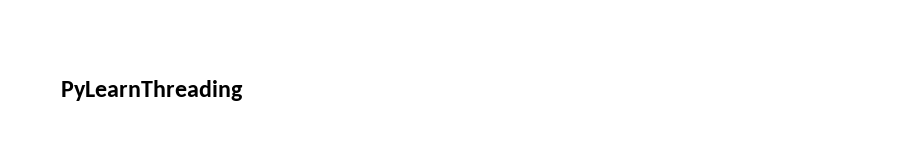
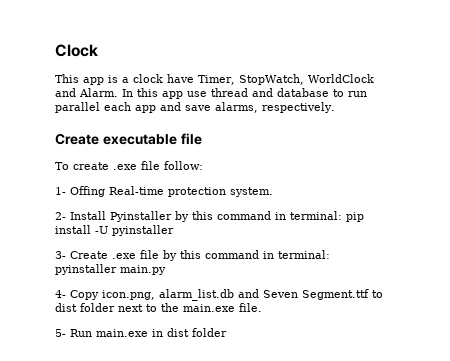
[61,80,243,101] PyLearnThreading -> [55,44,98,57] [55,74,374,85] [55,88,367,99] [55,102,335,113] [55,133,202,145] [55,161,203,170] [55,186,273,197] [55,211,364,222] [55,225,174,236] [55,250,330,261] [55,264,166,275] [55,289,383,301] [55,303,262,312] [55,328,227,337] Clock // This app is a clock have Timer, StopWatch, WorldClock and Alarm. In this app use thread and database to run parallel each app and save alarms, respectively. // Create executable file // To create .exe file follow: // 1- Offing Real-time protection system. // 2- Install Pyinstaller by this command in terminal: pip install -U pyinstaller // 3- Create .exe file by this command in terminal: pyinstaller main.py // 4- Copy icon.png, alarm_list.db and Seven Segment.ttf to dist folder next to the main.exe file. // 5- Run main.exe in dist folder

